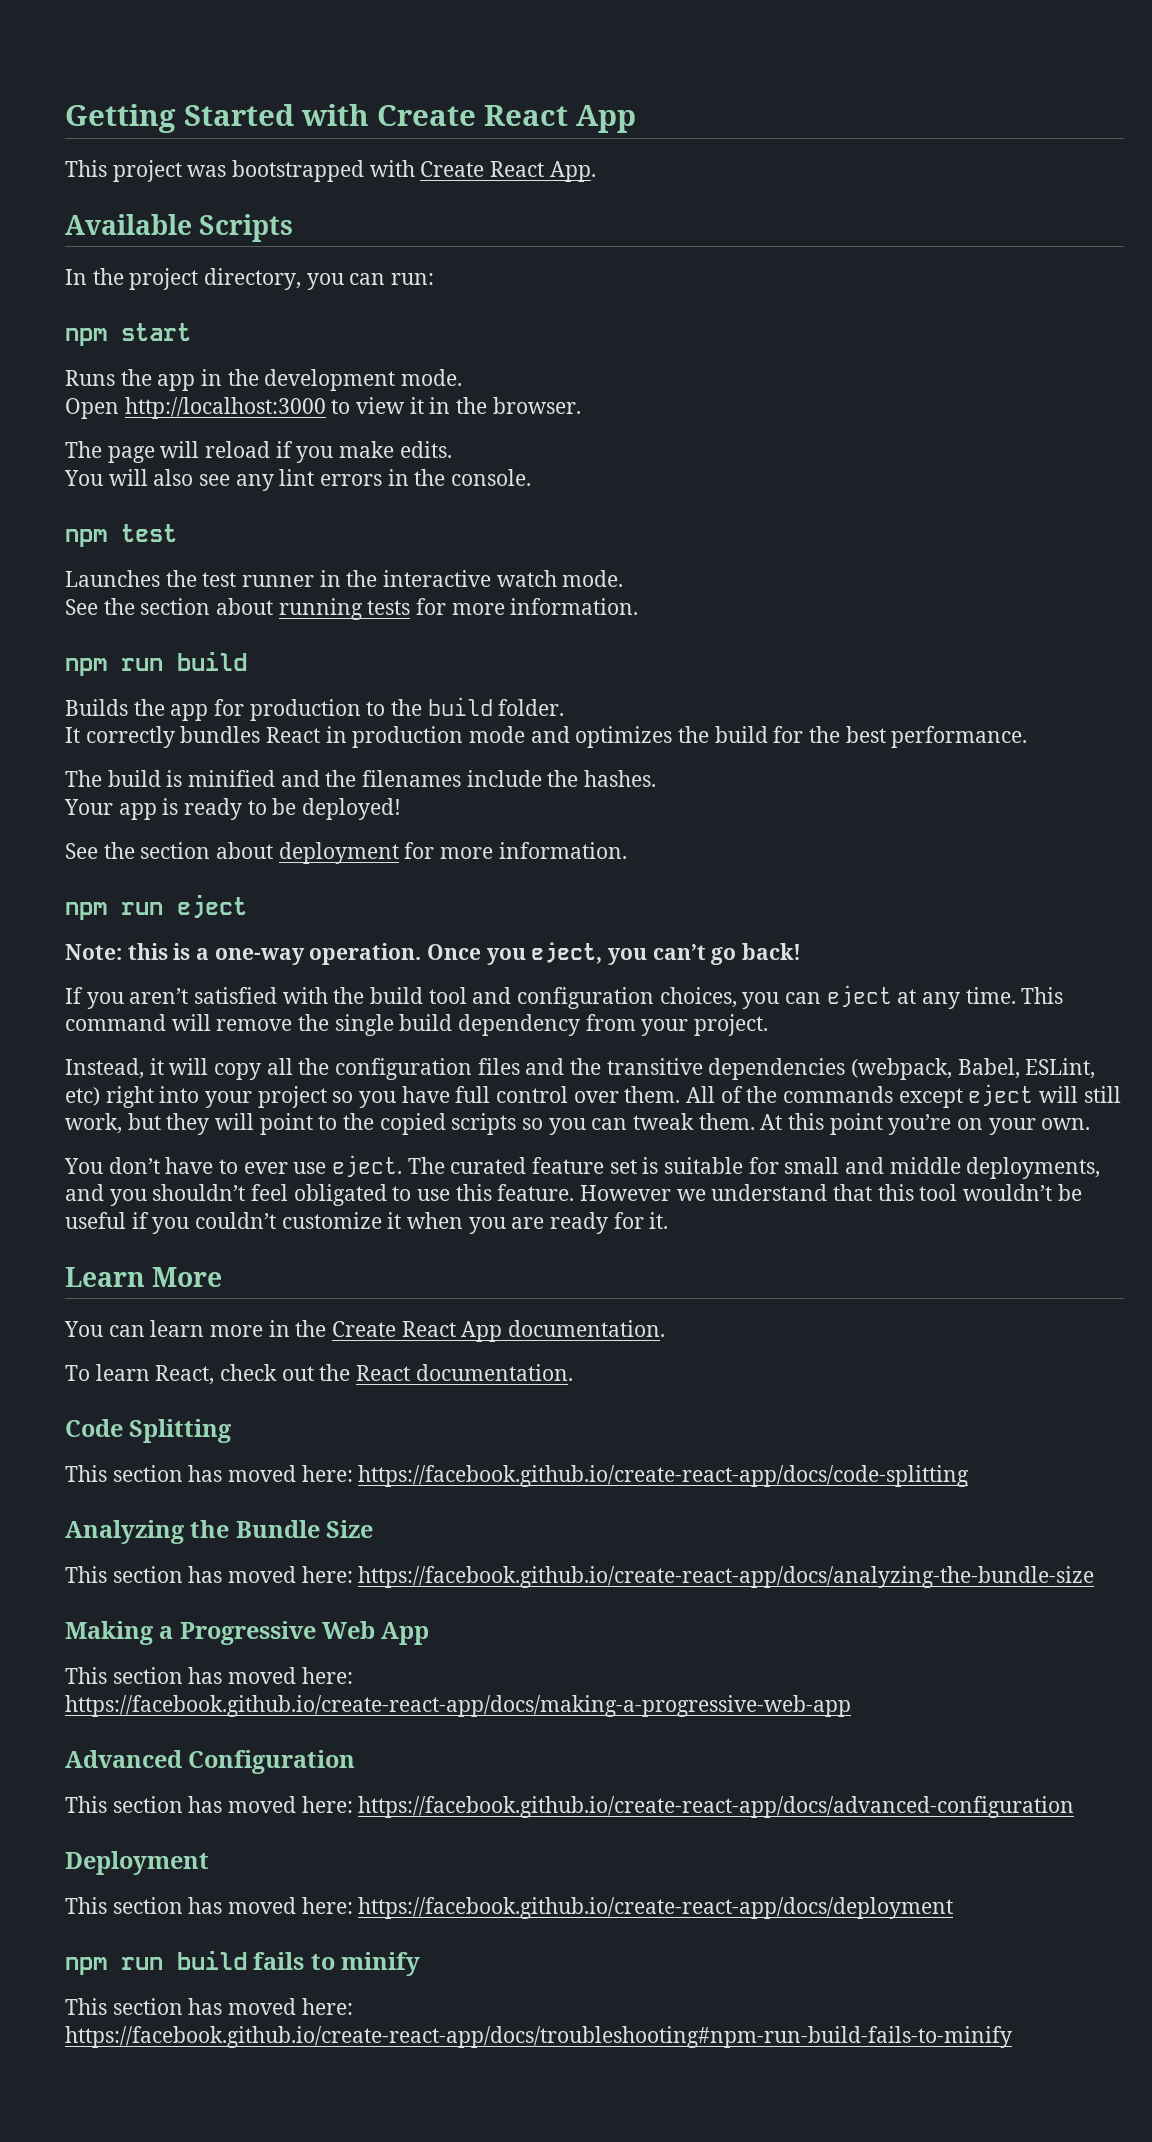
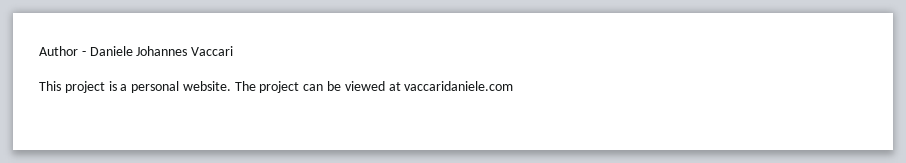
[65,104,636,133] [65,160,596,182] [65,214,294,242] [65,268,435,290] [65,323,191,346] [65,369,463,391] [65,397,581,419] [65,441,452,463] [64,469,532,491] [65,524,177,547] [65,570,624,587] [65,598,639,620] [65,652,247,676] [65,697,565,721] [65,726,1028,748] [65,770,657,787] [64,798,402,820] [65,842,627,864] [65,895,247,920] [65,942,802,965] [65,985,1064,1009] [65,1014,769,1036] [65,1058,1096,1080] [65,1084,1121,1108] [65,1113,1091,1135] [64,1155,1101,1179] [65,1184,1082,1206] [65,1212,669,1234] [65,1267,223,1287] [64,1320,666,1342] [65,1364,573,1385] [65,1419,233,1443] [65,1465,970,1487] [65,1520,374,1544] [65,1566,1095,1588] [65,1621,430,1645] [65,1667,353,1684] [65,1695,851,1717] [65,1750,356,1774] [65,1796,1075,1818] [65,1851,209,1875] [65,1897,954,1919] [65,1951,421,1976] [65,1998,353,2015] [65,2026,1012,2048] Getting Started with Create React App // This project was bootstrapped with Create React App. // Available Scripts // In the project directory, you can run: // npm start // Runs the app in the development mode. // Open http://localhost:3000 to view it in the browser. // The page will reload if you make edits. // You will also see any lint errors in the console. // npm test // Launches the test runner in the interactive watch mode. // See the section about running tests for more information. // npm run build // Builds the app for production to the build folder. // It correctly bundles React in production mode and optimizes the build for the best performance. // The build is minified and the filenames include the hashes. // Your app is ready to be deployed! // See the section about deployment for more information. // npm run eject // Note: this is a one-way operation. Once you eject, you can’t go back! // If you aren’t satisfied with the build tool and configuration choices, you can eject at any time. This command will remove the single build dependency from your project. // Instead, it will copy all the configuration files and the transitive dependencies (webpack, Babel, ESLint, etc) right into your project so you have full control over them. All of the commands except eject will still work, but they will point to the copied scripts so you can tweak them. At this point you’re on your own. // You don’t have to ever use eject. The curated feature set is suitable for small and middle deployments, and you shouldn’t feel obligated to use this feature. However we understand that this tool wouldn’t be useful if you couldn’t customize it when you are ready for it. // Learn More // You can learn more in the Create React App documentation. // To learn React, check out the React documentation. // Code Splitting // This section has moved here: https://facebook.github.io/create-react-app/docs/code-splitting // Analyzing the Bundle Size // This section has moved here: https://facebook.github.io/create-react-app/docs/analyzing-the-bundle-size // Making a Progressive Web App // This section has moved here: https://facebook.github.io/create-react-app/docs/making-a-progressive-web-app // Advanced Configuration // This section has moved here: https://facebook.github.io/create-react-app/docs/advanced-configuration // Deployment // This section has moved here: https://facebook.github.io/create-react-app/docs/deployment // npm run build fails to minify // This section has moved here: https://facebook.github.io/create-react-app/docs/troubleshooting#npm-run-build-fails-to-minify -> [39,46,234,56] [39,81,514,93] Author - Daniele Johannes Vaccari // This project is a personal website. The project can be viewed at vaccaridaniele.com

